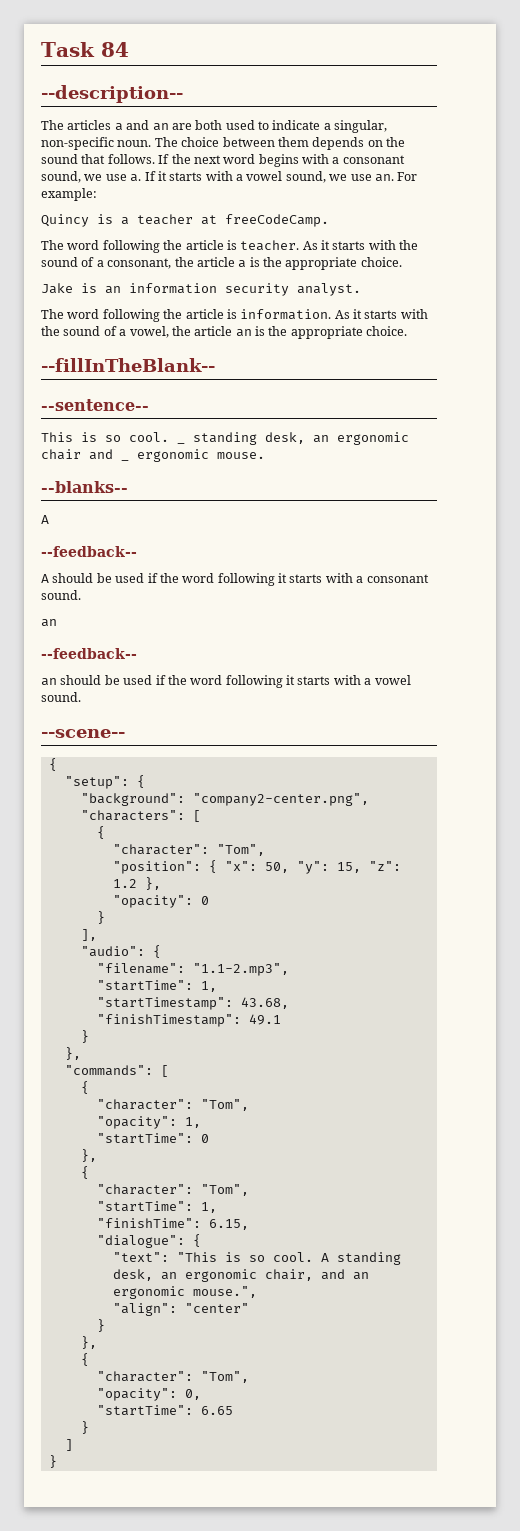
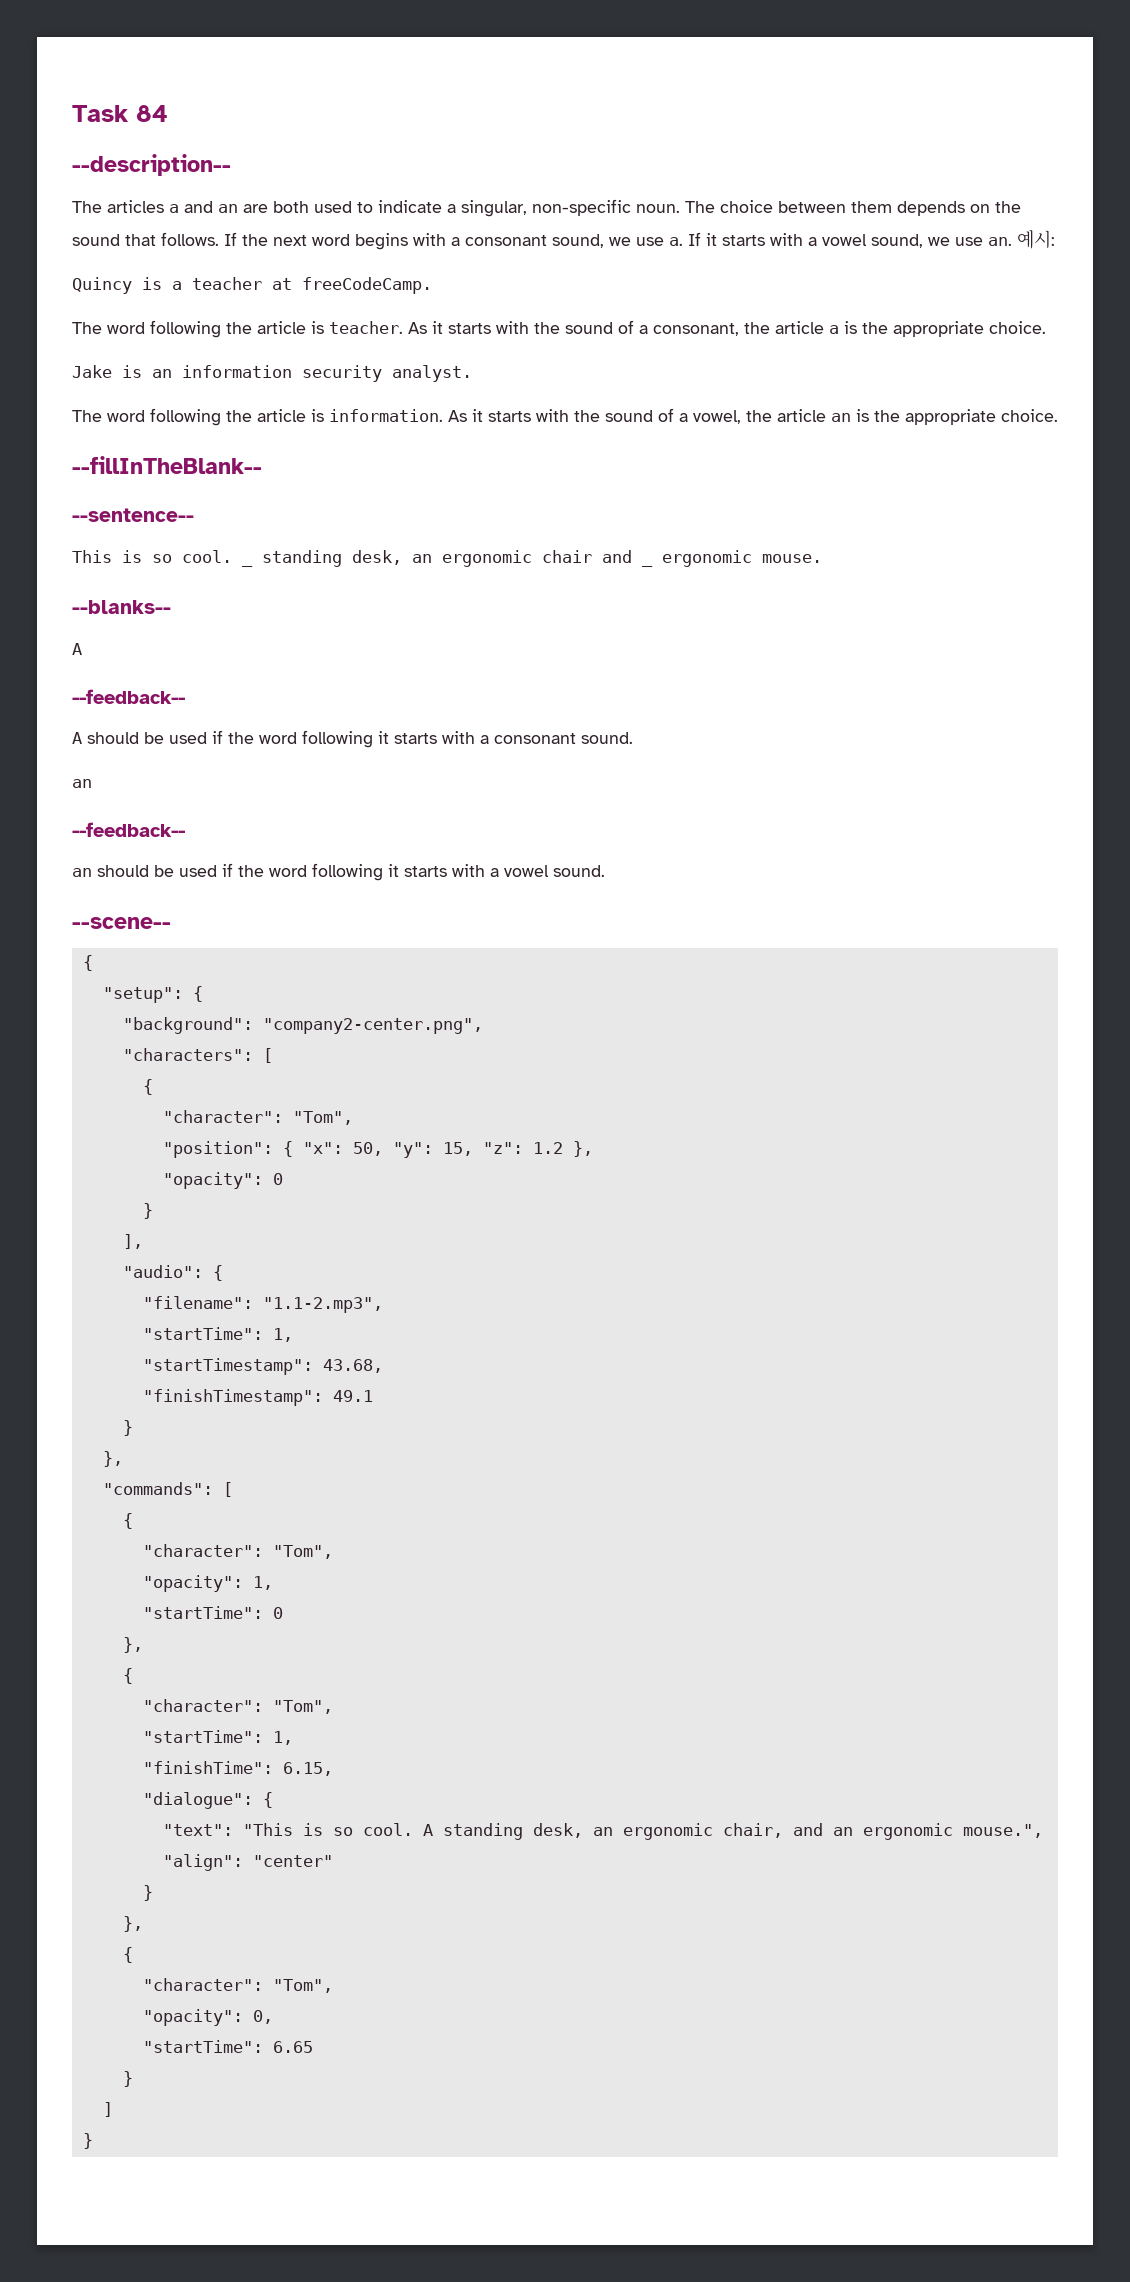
[397,172,418,181] [41,188,97,201] For example: -> [1017,230,1055,249] 예시:

